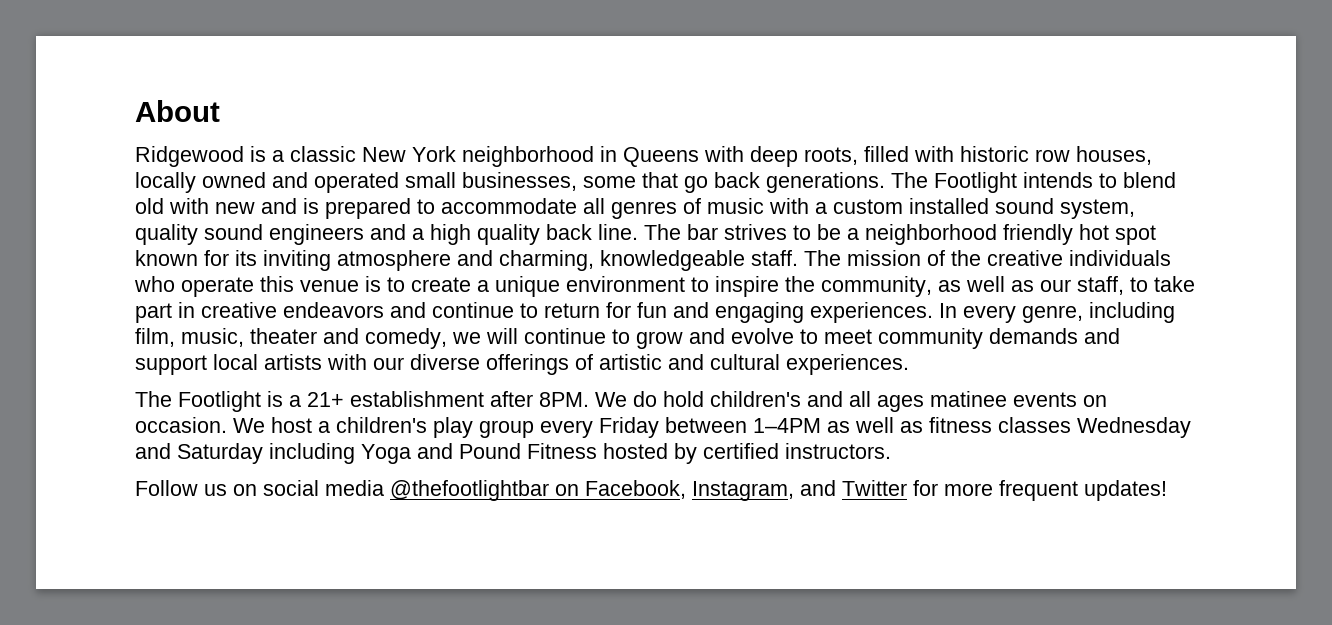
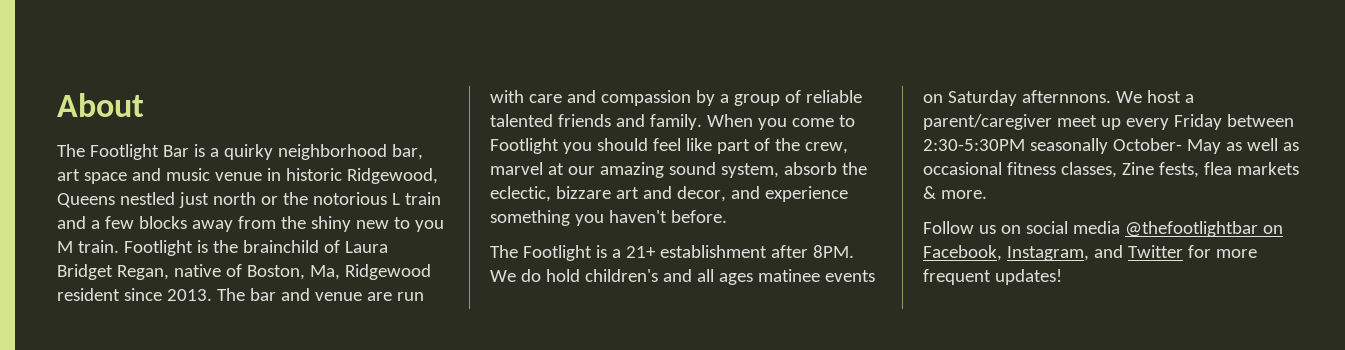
[135,146,1152,167] [135,172,1176,193] [135,198,1135,219] [135,224,1156,245] [135,250,1171,271] [134,276,1195,297] [135,302,1175,323] [135,328,1120,349] [135,354,909,375] Ridgewood is a classic New York neighborhood in Queens with deep roots, filled with historic row houses, locally owned and operated small businesses, some that go back generations. The Footlight intends to blend old with new and is prepared to accommodate all genres of music with a custom installed sound system, quality sound engineers and a high quality back line. The bar strives to be a neighborhood friendly hot spot known for its inviting atmosphere and charming, knowledgeable staff. The mission of the creative individuals who operate this venue is to create a unique environment to inspire the community, as well as our staff, to take part in creative endeavors and continue to return for fun and engaging experiences. In every genre, including film, music, theater and comedy, we will continue to grow and evolve to meet community demands and support local artists with our diverse offerings of artistic and cultural experiences. -> [57,144,423,160] [57,168,438,184] [57,192,441,208] [57,216,444,232] [57,240,388,256] [57,264,431,280] [57,288,424,301] [490,90,862,106] [490,114,855,130] [490,138,848,154] [490,162,867,178] [490,186,848,202] [490,210,727,226] The Footlight Bar is a quirky neighborhood bar, art space and music venue in historic Ridgewood, Queens nestled just north or the notorious L train and a few blocks away from the shiny new to you M train. Footlight is the brainchild of Laura Bridget Regan, native of Boston, Ma, Ridgewood resident since 2013. The bar and venue are run with care and compassion by a group of reliable talented friends and family. When you come to Footlight you should feel like part of the crew, marvel at our amazing sound system, absorb the eclectic, bizzare art and decor, and experience something you haven't before.
[135,417,227,433] occasion. -> [947,90,1111,106] Saturday afternnons.
[336,417,1191,438] [135,443,891,464] children's play group every Friday between 1–4PM as well as fitness classes Wednesday and Saturday including Yoga and Pound Fitness hosted by certified instructors. -> [923,114,1294,130] [923,138,1299,154] [923,162,1299,178] [923,186,987,199] parent/caregiver meet up every Friday between 2:30-5:30PM seasonally October- May as well as occasional fitness classes, Zine fests, flea markets & more.

